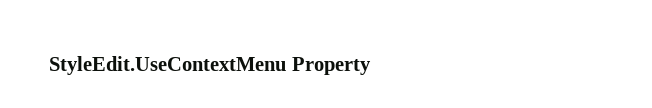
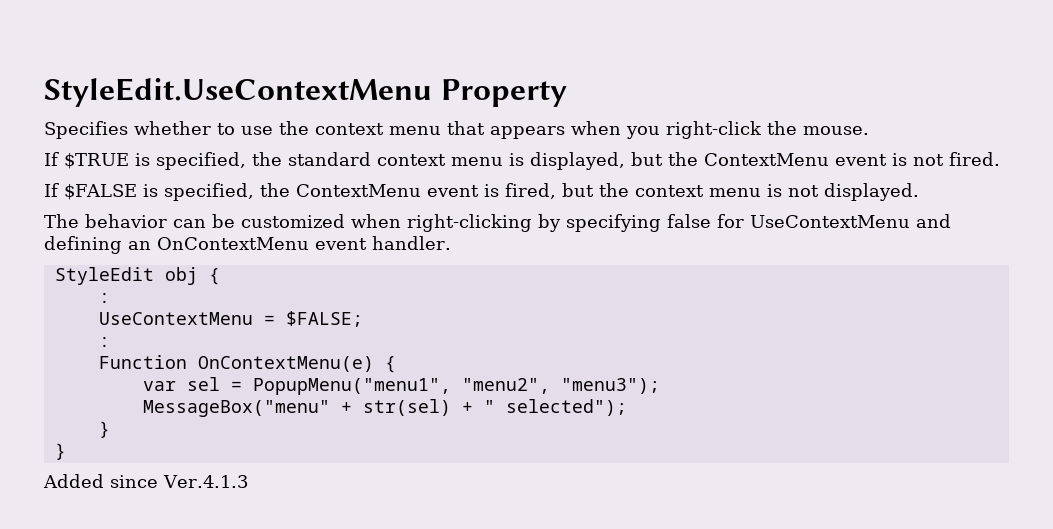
(371, 66) none -> [44,121,869,139] [44,152,1000,170] [44,183,919,201] [44,214,951,232] [44,236,451,254] [54,267,220,285] [98,293,110,303] [98,311,363,327] [98,337,110,347] [98,355,396,373] [142,377,660,395] [142,399,627,417] [98,421,110,438] [54,443,66,460] [43,474,248,488] // Specifies whether to use the context menu that appears when you right-click the mouse. // If $TRUE is specified, the standard context menu is displayed, but the ContextMenu event is not fired. // If $FALSE is specified, the ContextMenu event is fired, but the context menu is not displayed. // The behavior can be customized when right-clicking by specifying false for UseContextMenu and defining an OnContextMenu event handler. // StyleEdit obj { // : // UseContextMenu = $FALSE; // : // Function OnContextMenu(e) { // var sel = PopupMenu("menu1", "menu2", "menu3"); // MessageBox("menu" + str(sel) + " selected"); // } // } // Added since Ver.4.1.3

